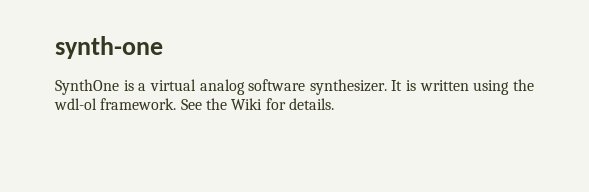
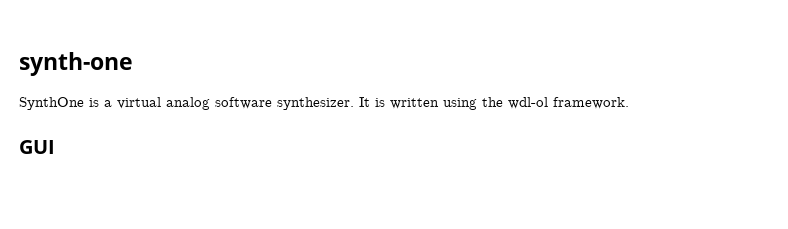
[180,98,334,110] See the Wiki for details. -> [19,140,55,154] // GUI

